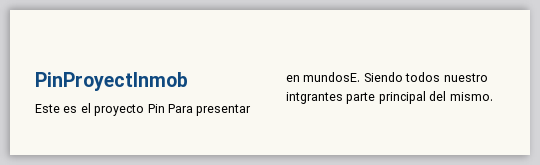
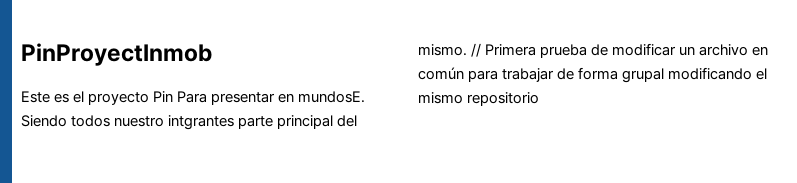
(493, 96) none -> [471,43,769,58] [418,67,768,83] [418,92,540,106] // Primera prueba de modificar un archivo en común para trabajar de forma grupal modificando el mismo repositorio

